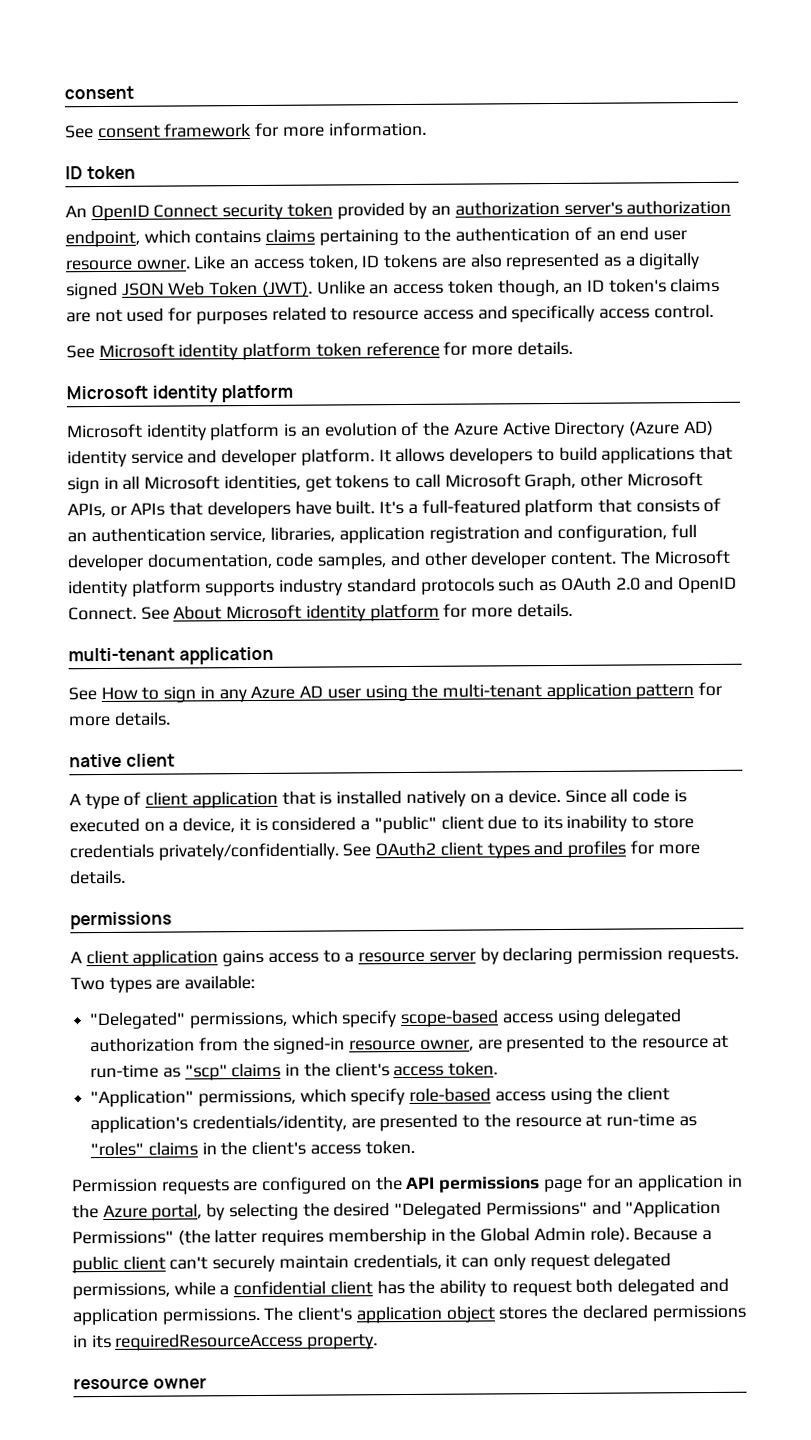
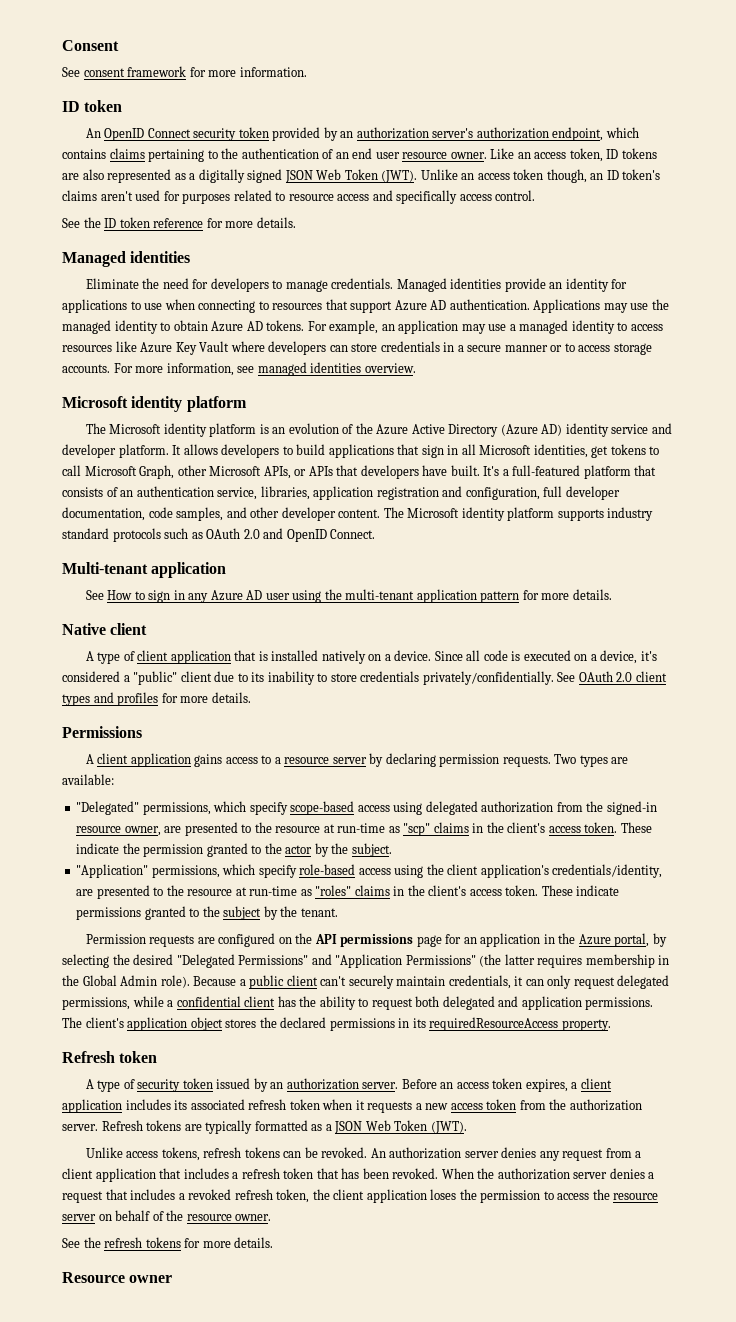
[64,85,134,100] consent -> [62,40,119,51] Consent
[66,308,123,323] are not -> [100,191,133,201] aren't
[98,342,313,361] Microsoft identity platform -> [83,217,117,228] the ID
(573, 348) none -> [62,251,191,267] [85,278,628,292] [62,299,669,313] [62,320,663,334] [62,341,652,355] [62,362,416,376] // Managed identities // Eliminate the need for developers to manage credentials. Managed identities provide an identity for applications to use when connecting to resources that support Azure AD authentication. Applications may use the managed identity to obtain Azure AD tokens. For example, an application may use a managed identity to access resources like Azure Key Vault where developers can store credentials in a secure manner or to access storage accounts. For more information, see managed identities overview.
(294, 393) none -> [85,423,106,434] The
[140,602,573,622] [68,647,175,662] See About Microsoft identity platform for more details. // multi-tenant -> [62,562,148,574] // Multi-tenant
[69,753,122,768] native -> [62,623,106,635] Native
[238,817,268,832] it is -> [640,651,657,661] it's
[375,841,437,857] OAuth2 -> [578,671,633,682] OAuth 2.0
[70,911,172,930] permissions -> [62,726,142,738] Permissions
(499, 1068) none -> [620,822,652,833] [76,843,392,857] These indicate the permission granted to the actor by the subject.
(415, 1147) none -> [541,885,620,896] [76,906,338,920] These indicate permissions granted to the subject by the tenant.
[73,1377,149,1390] resource -> [62,1051,158,1063] [85,1078,612,1092] [62,1099,642,1113] [62,1120,467,1134] [85,1147,642,1161] [62,1168,655,1182] [62,1189,659,1203] [62,1210,272,1221] [62,1237,274,1248] [62,1272,125,1283] Refresh token // A type of security token issued by an authorization server. Before an access token expires, a client application includes its associated refresh token when it requests a new access token from the authorization server. Refresh tokens are typically formatted as a JSON Web Token (JWT). // Unlike access tokens, refresh tokens can be revoked. An authorization server denies any request from a client application that includes a refresh token that has been revoked. When the authorization server denies a request that includes a revoked refresh token, the client application loses the permission to access the resource server on behalf of the resource owner. // See the refresh tokens for more details. // Resource

